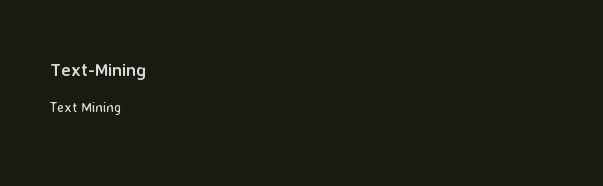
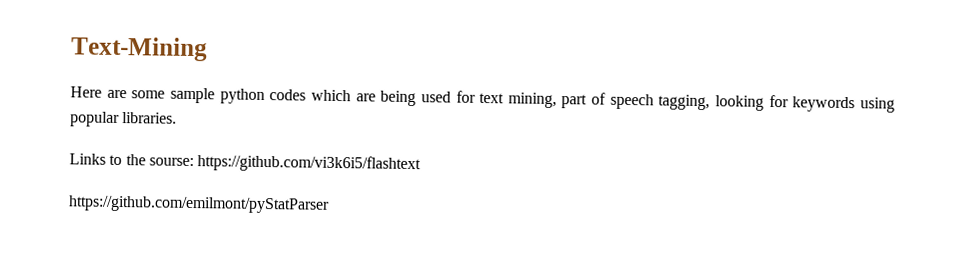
[49,102,121,115] Text Mining -> [70,86,895,113] [70,111,178,127] [69,153,422,174] [68,195,330,214] Here are some sample python codes which are being used for text mining, part of speech tagging, looking for keywords using popular libraries. // Links to the sourse: https://github.com/vi3k6i5/flashtext // https://github.com/emilmont/pyStatParser

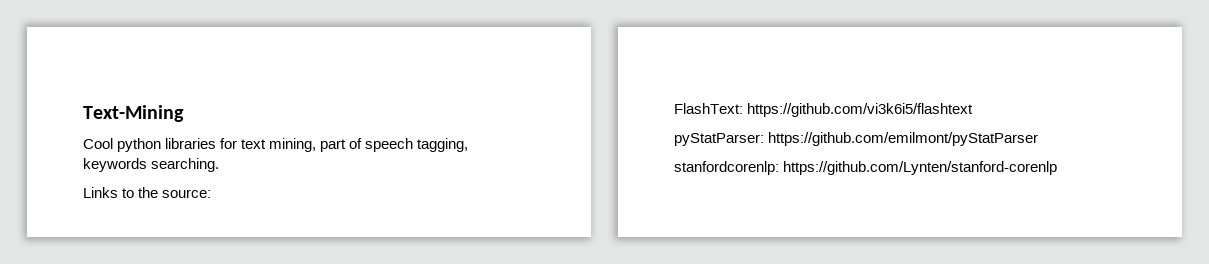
[70,86,451,107] Here are some sample python codes which are being used -> [83,138,217,152] Cool python libraries
[715,94,895,113] [70,111,178,127] looking for keywords using popular libraries. -> [83,158,220,172] keywords searching.
[148,157,194,167] sourse: -> [162,189,212,198] [674,103,743,114] source: // FlashText:
(422, 164) none -> [674,133,764,146] pyStatParser:
(330, 204) none -> [674,161,1058,175] // stanfordcorenlp: https://github.com/Lynten/stanford-corenlp

